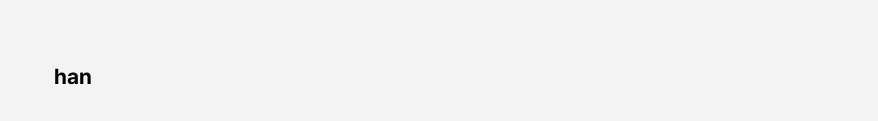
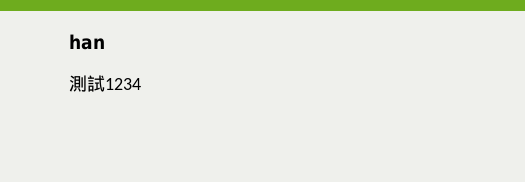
(92, 76) none -> [69,75,141,92] // 測試1234

